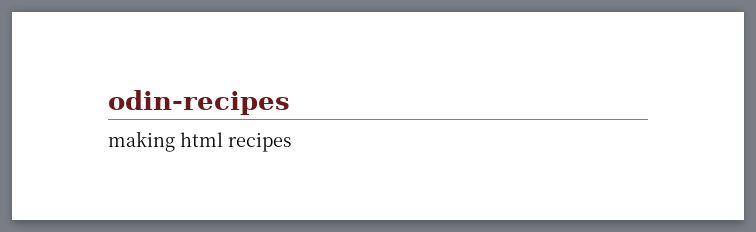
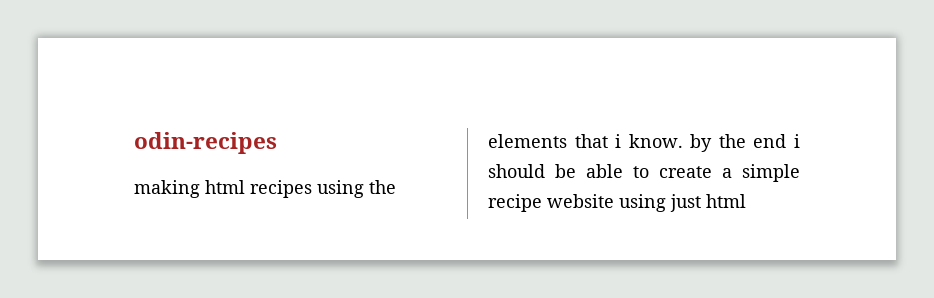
(292, 142) none -> [317,180,396,198] [488,134,800,152] [488,164,800,182] [488,194,746,212] using the elements that i know. by the end i should be able to create a simple recipe website using just html

